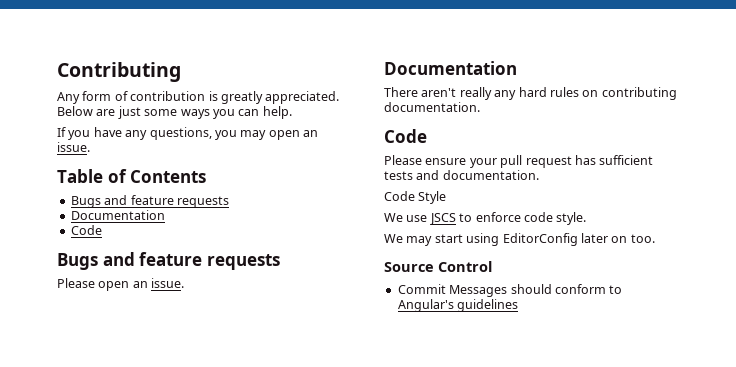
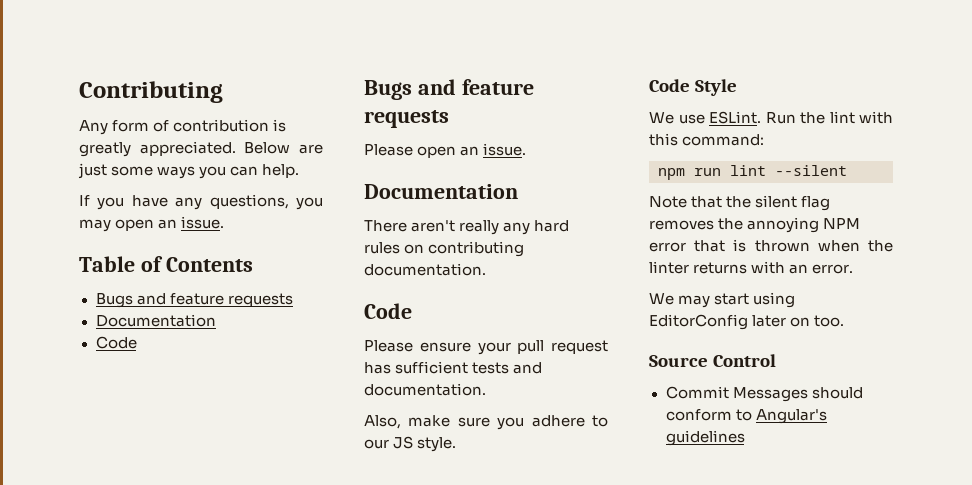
[384,191,447,204] [384,212,587,225] Code Style // We use JSCS to enforce code style. -> [364,415,608,430] [364,436,457,452] [649,79,737,96] [649,111,893,124] [649,133,765,146] [658,165,847,180] [649,195,831,211] [649,217,861,233] [649,239,893,252] [649,261,854,274] Also, make sure you adhere to our JS style. // Code Style // We use ESLint. Run the lint with this command: // npm run lint --silent // Note that the silent flag removes the annoying NPM error that is thrown when the linter returns with an error.

